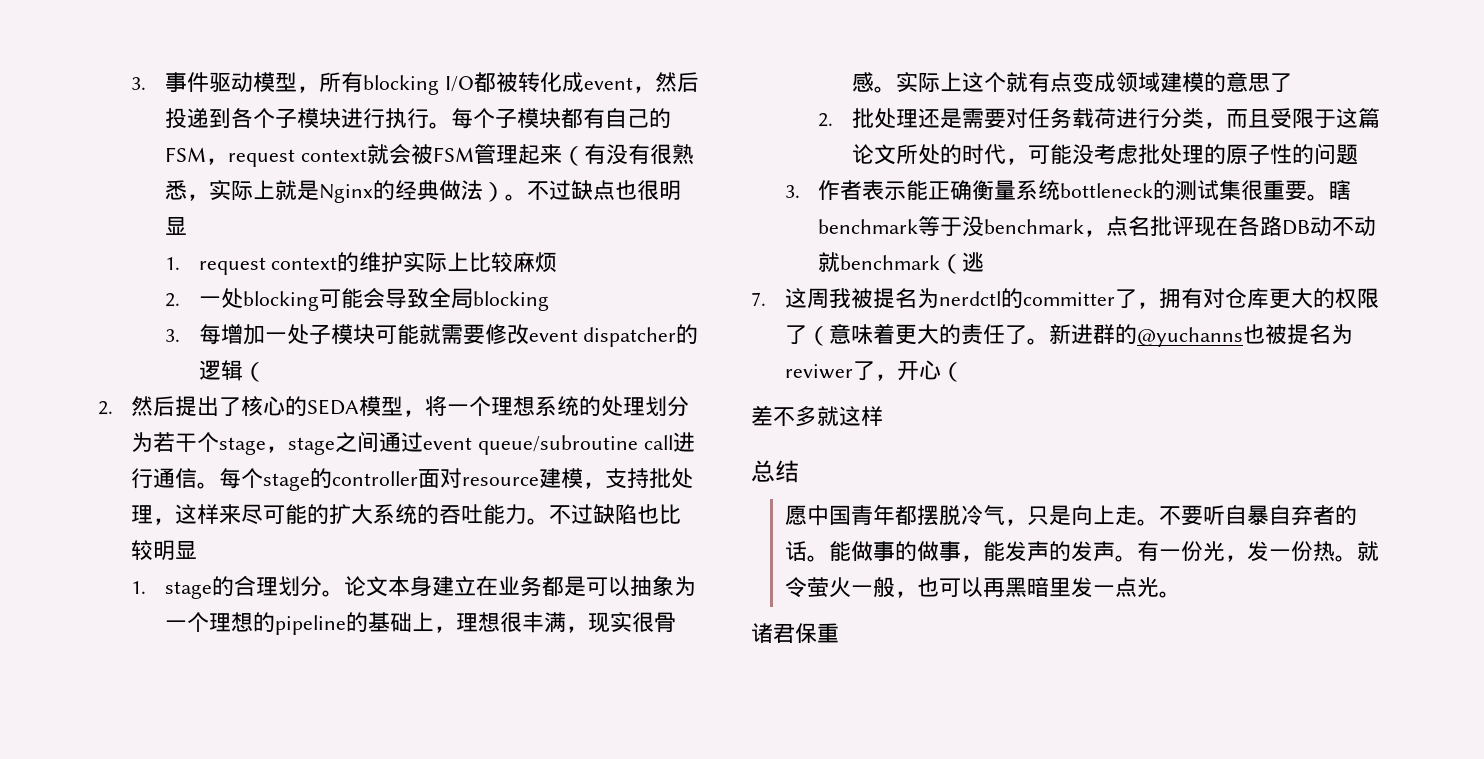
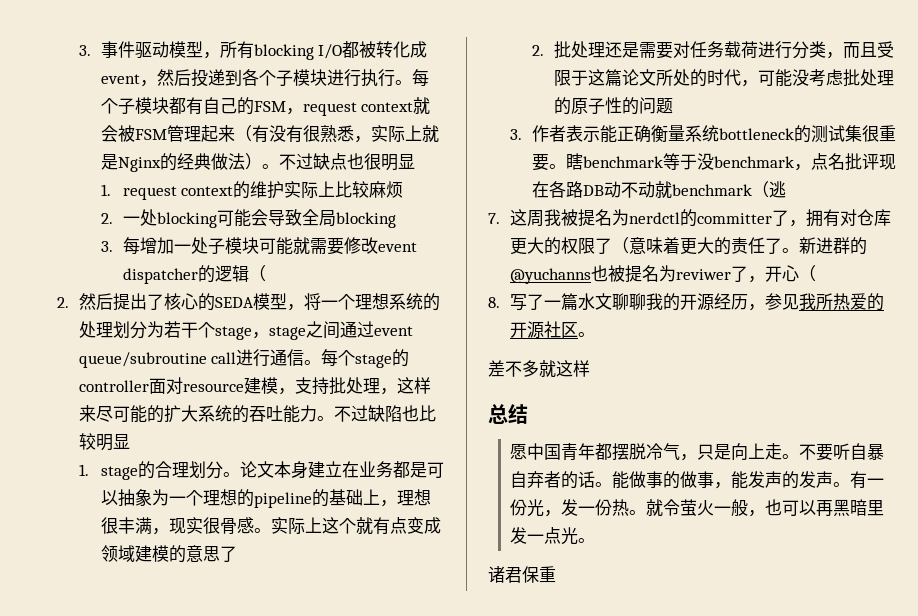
(963, 372) none -> [488,293,884,311] [509,321,595,339] // 8.写了一篇水文聊聊我的开源经历，参见我所热爱的开源社区。

